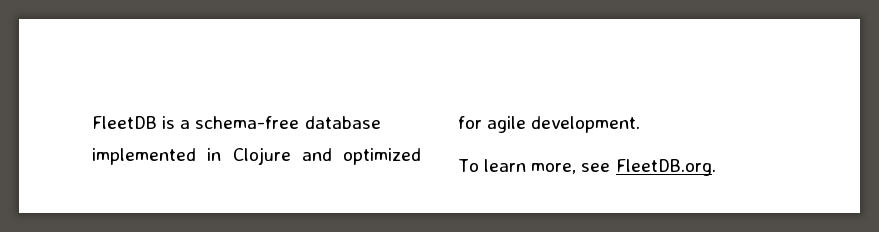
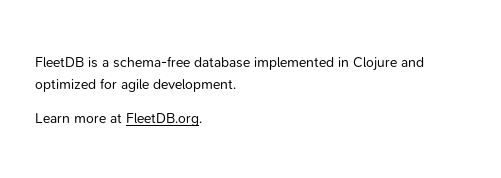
[458,159,611,174] To learn more, see -> [35,113,122,123] Learn more at

